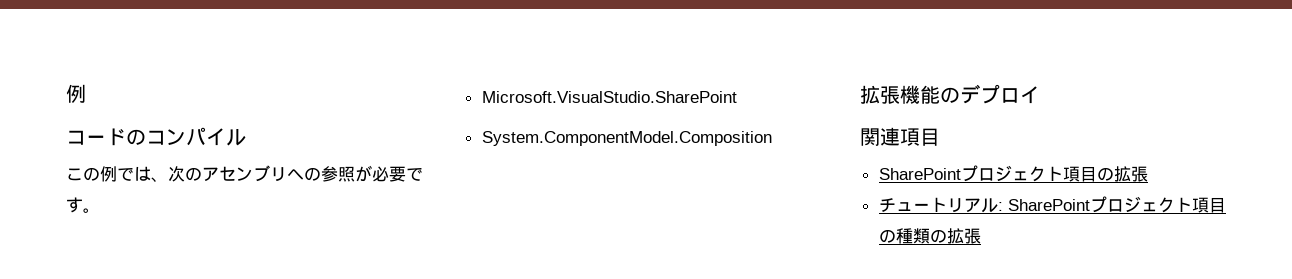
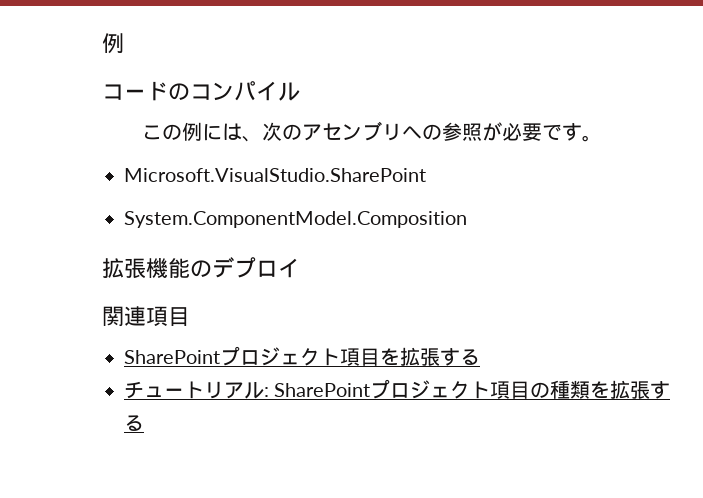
[117,167,134,181] で -> [201,124,222,141] に
[1096,166,1148,182] の拡張 -> [380,347,480,366] を拡張する
[929,228,981,244] の拡張 -> [590,380,671,399] [124,415,144,431] を拡張する

